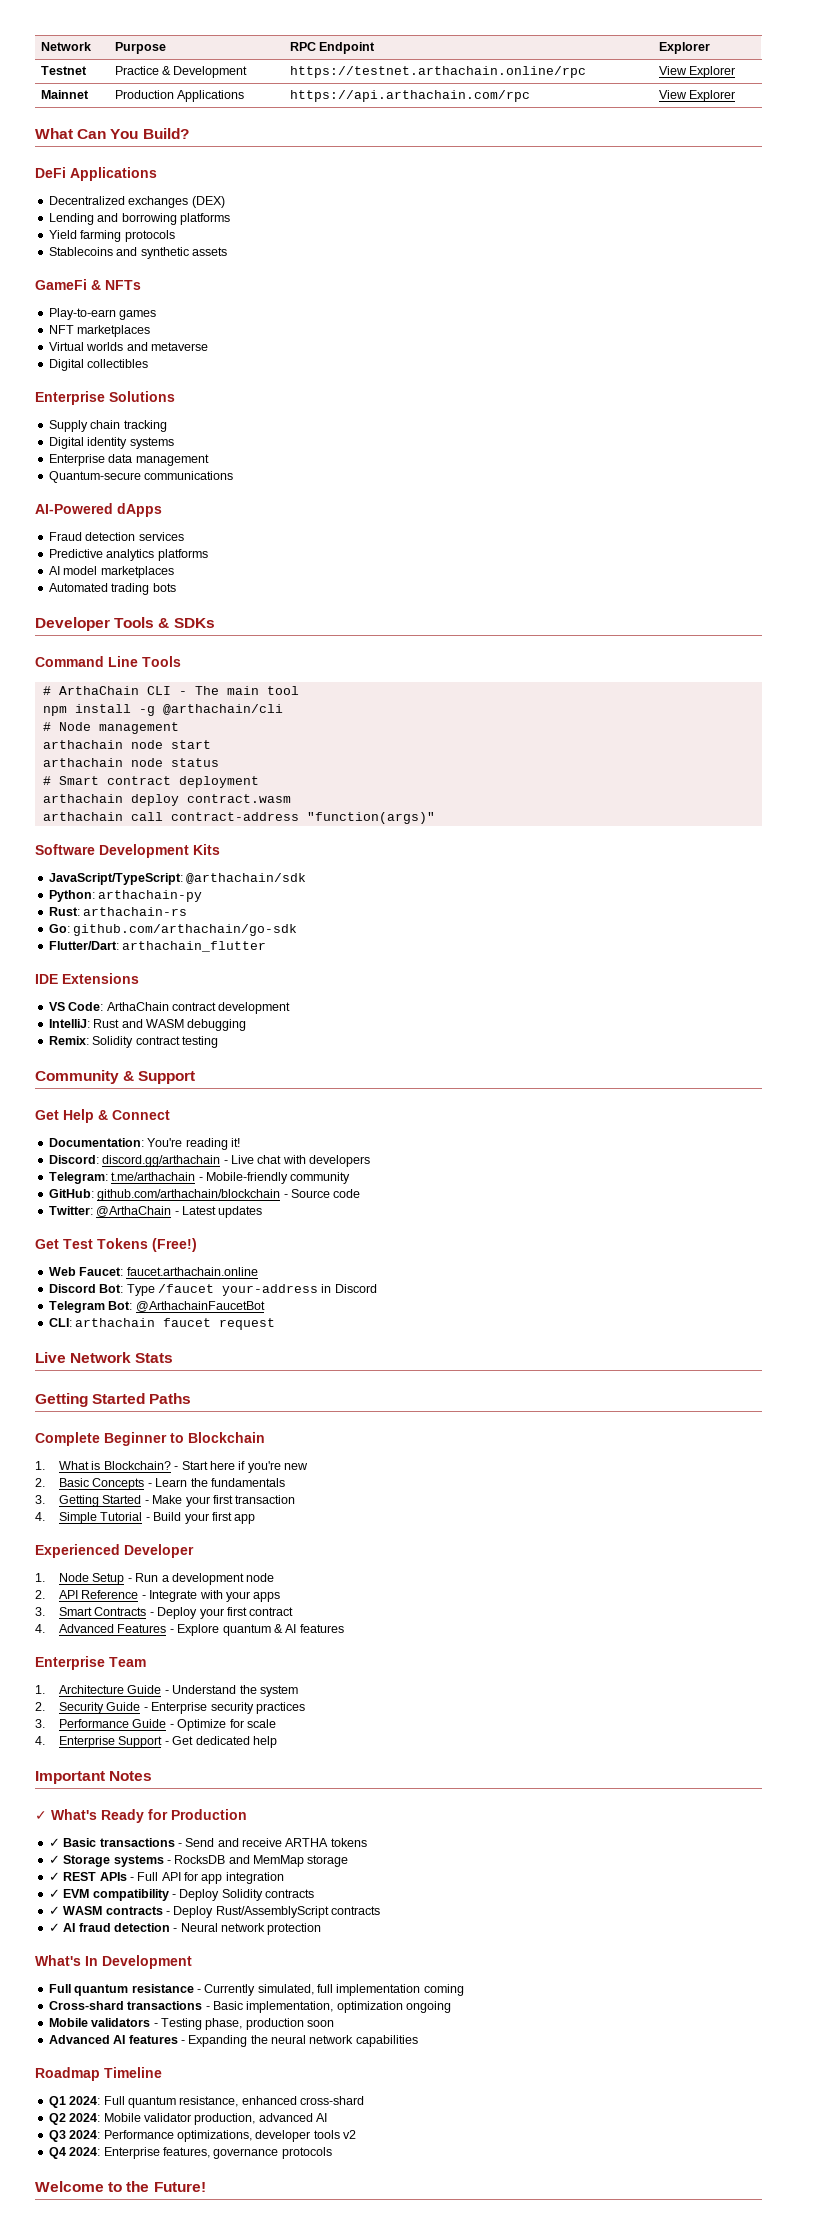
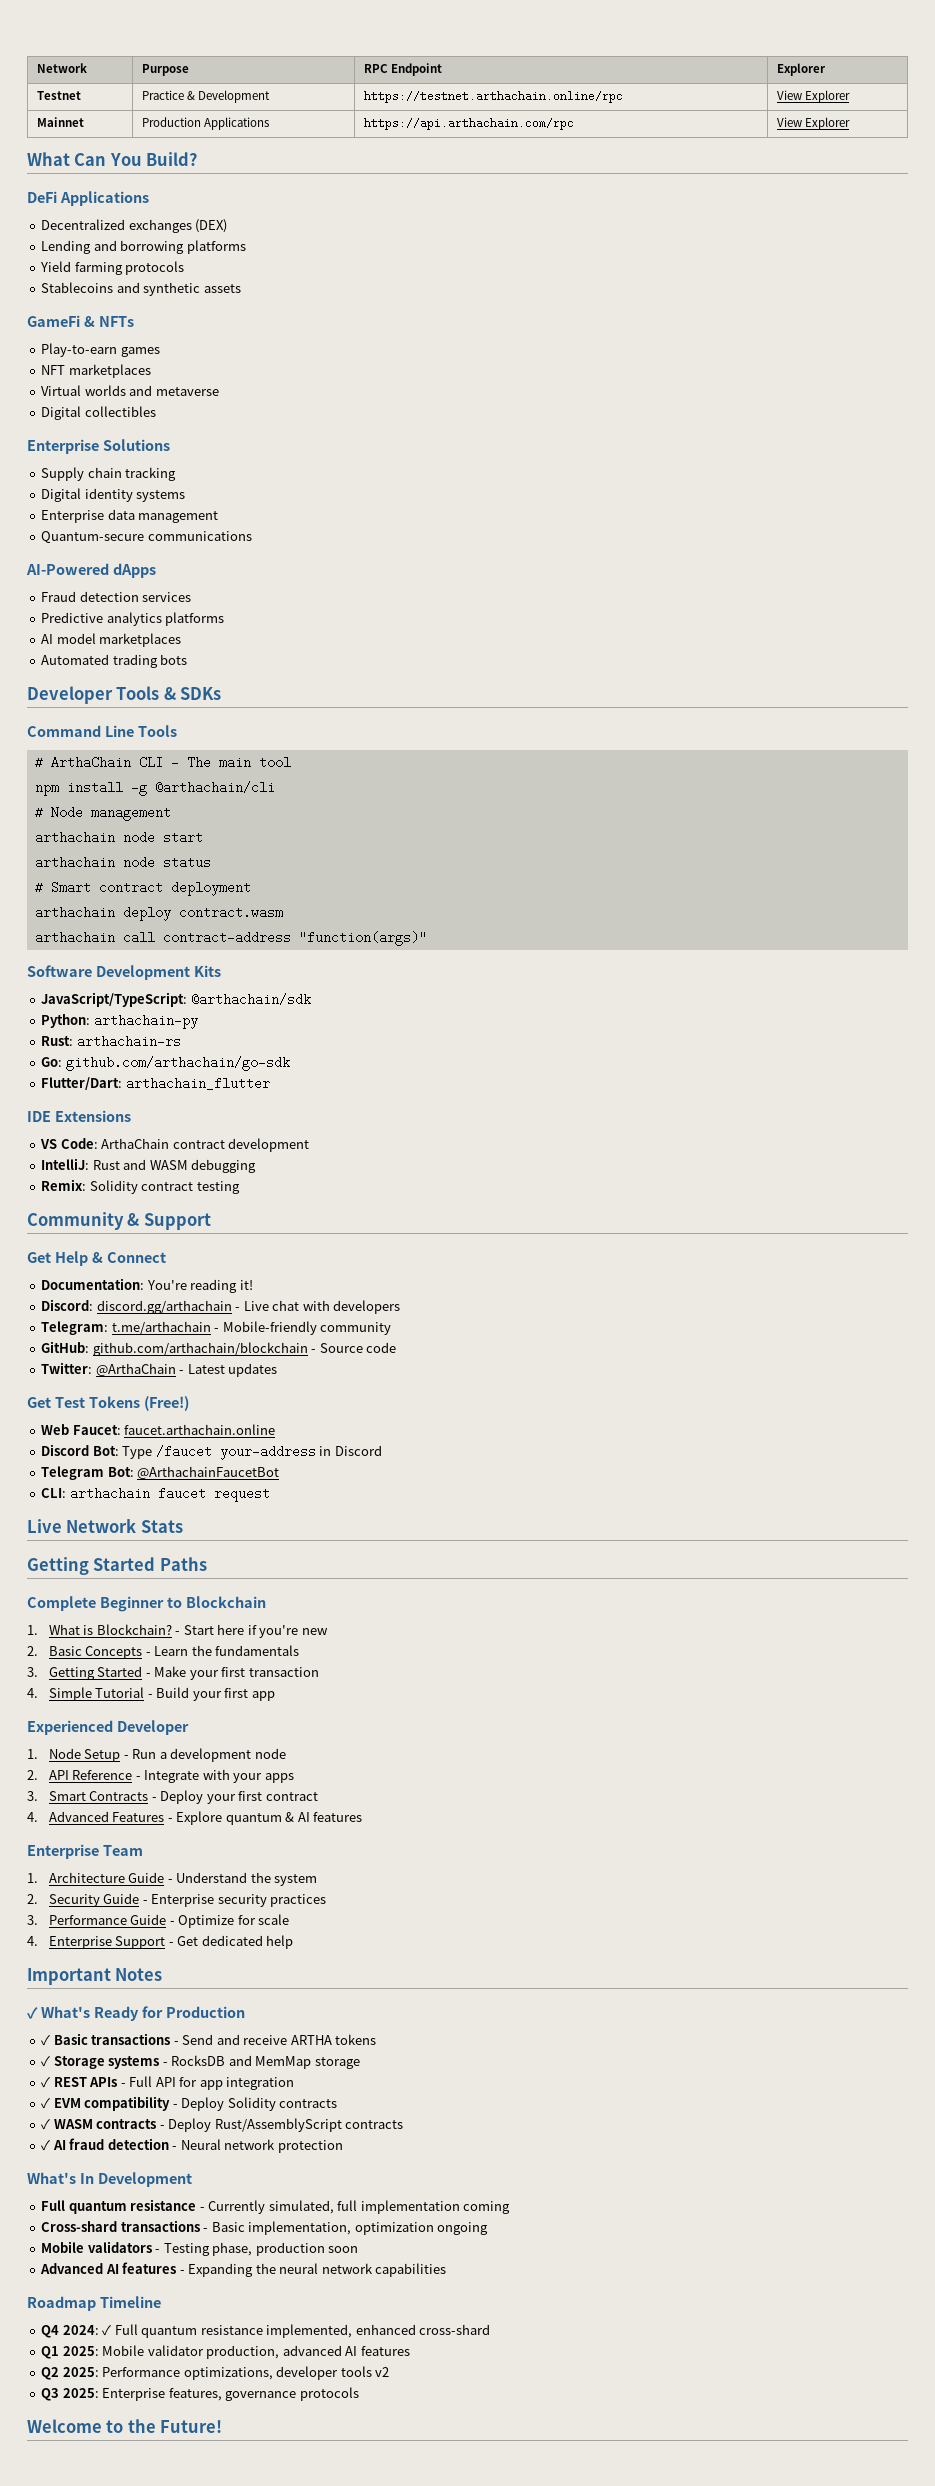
[48,2096,239,2108] Q1 2024: Full quantum resistance, -> [41,2324,353,2338] Q4 2024: ✓ Full quantum resistance implemented,
[48,2113,101,2125] Q2 2024: -> [41,2346,99,2359] Q1 2025:
[48,2130,101,2142] // Q3 2024: -> [360,2346,410,2356] [41,2367,99,2380] features // Q2 2025:
[48,2147,101,2159] Q4 2024: -> [41,2388,99,2401] Q3 2025:

